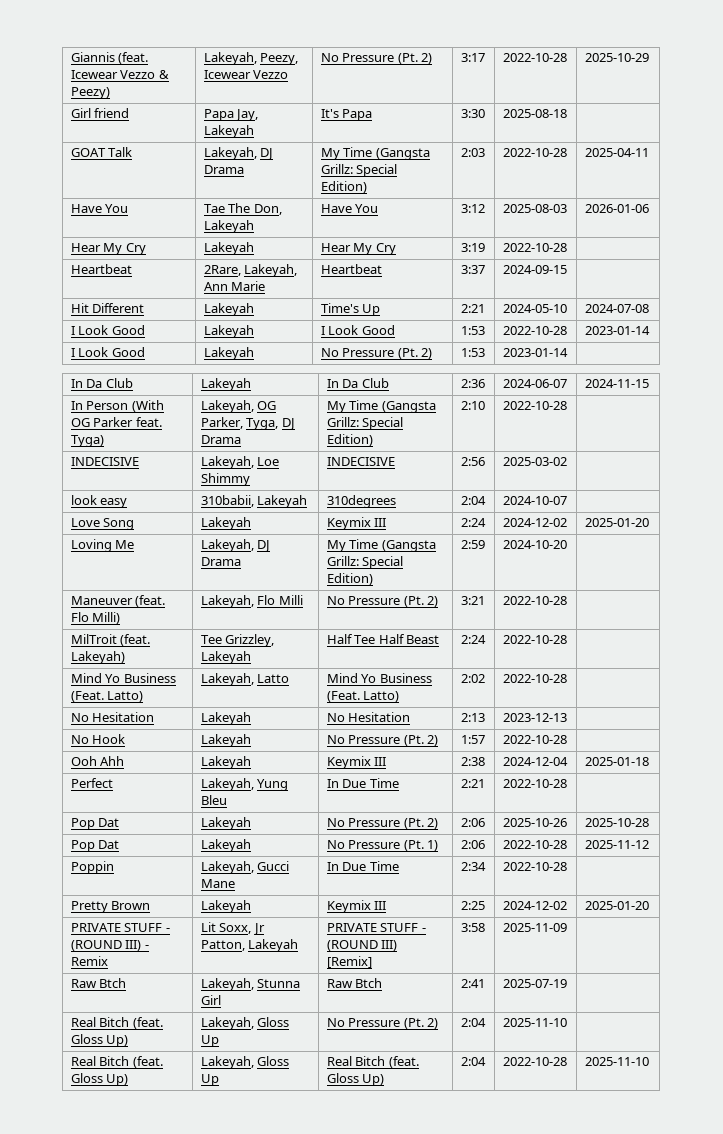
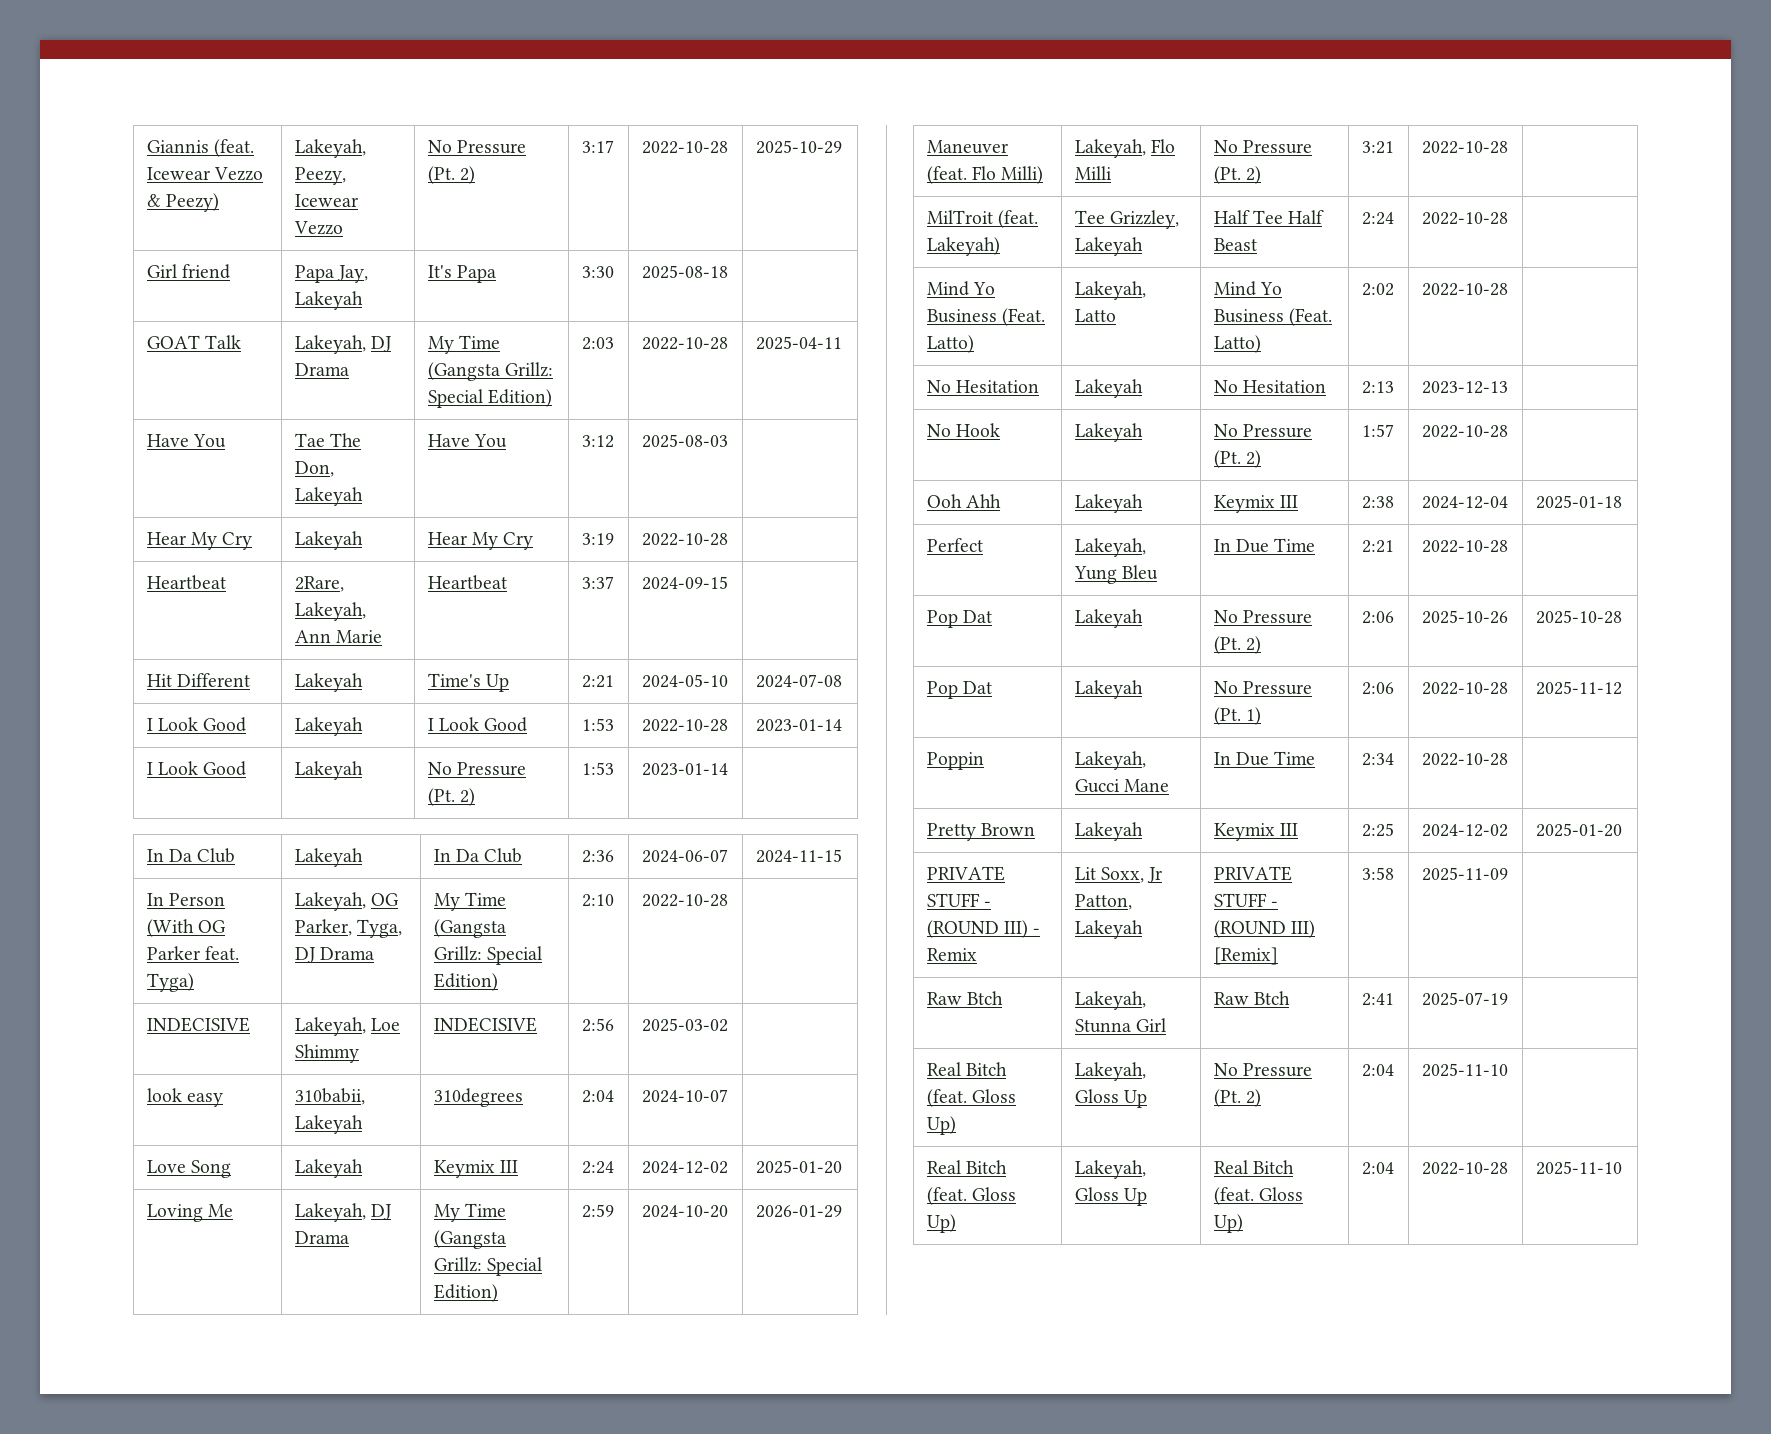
[584,204,649,213] 2026-01-06 -> (728, 441) none
(567, 544) none -> [755,1205,842,1218] 2026-01-29

